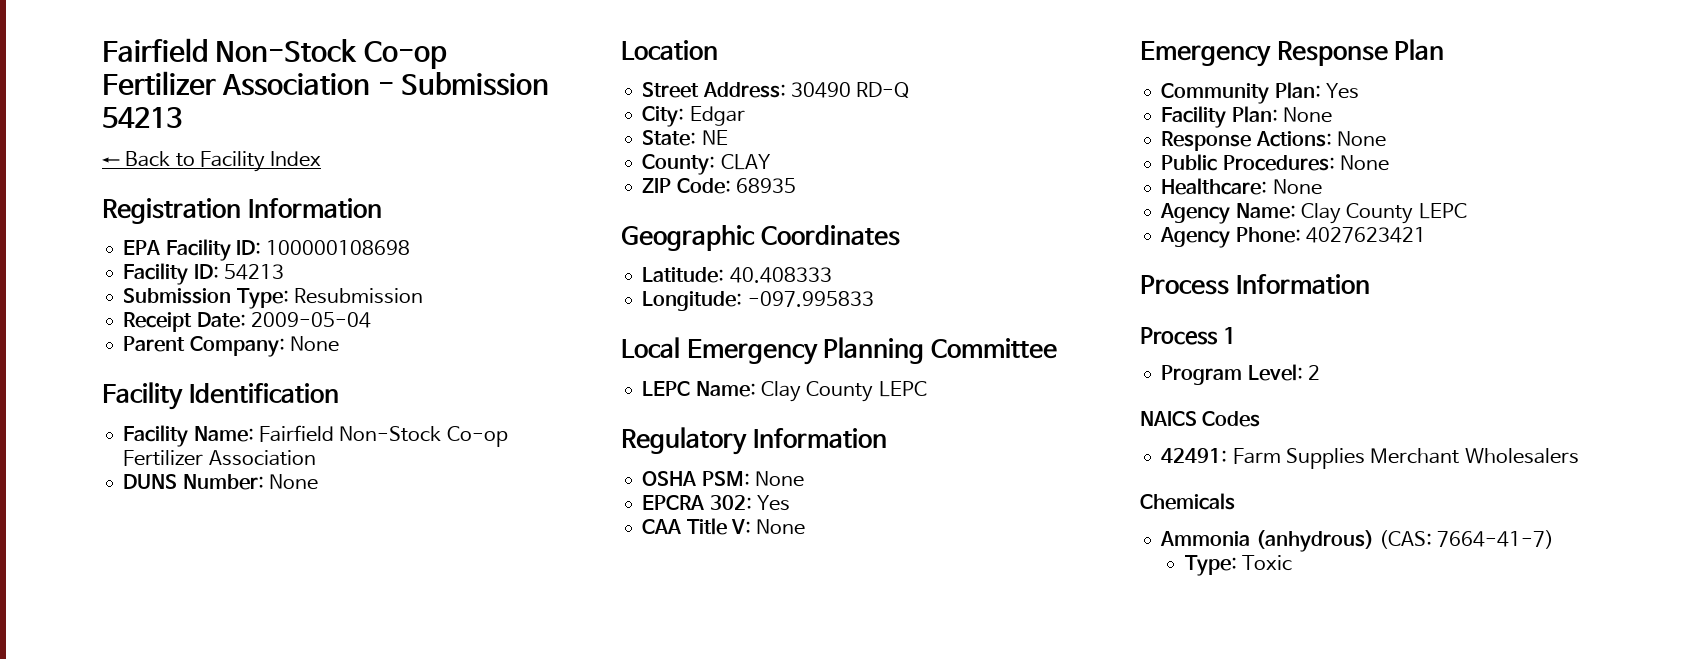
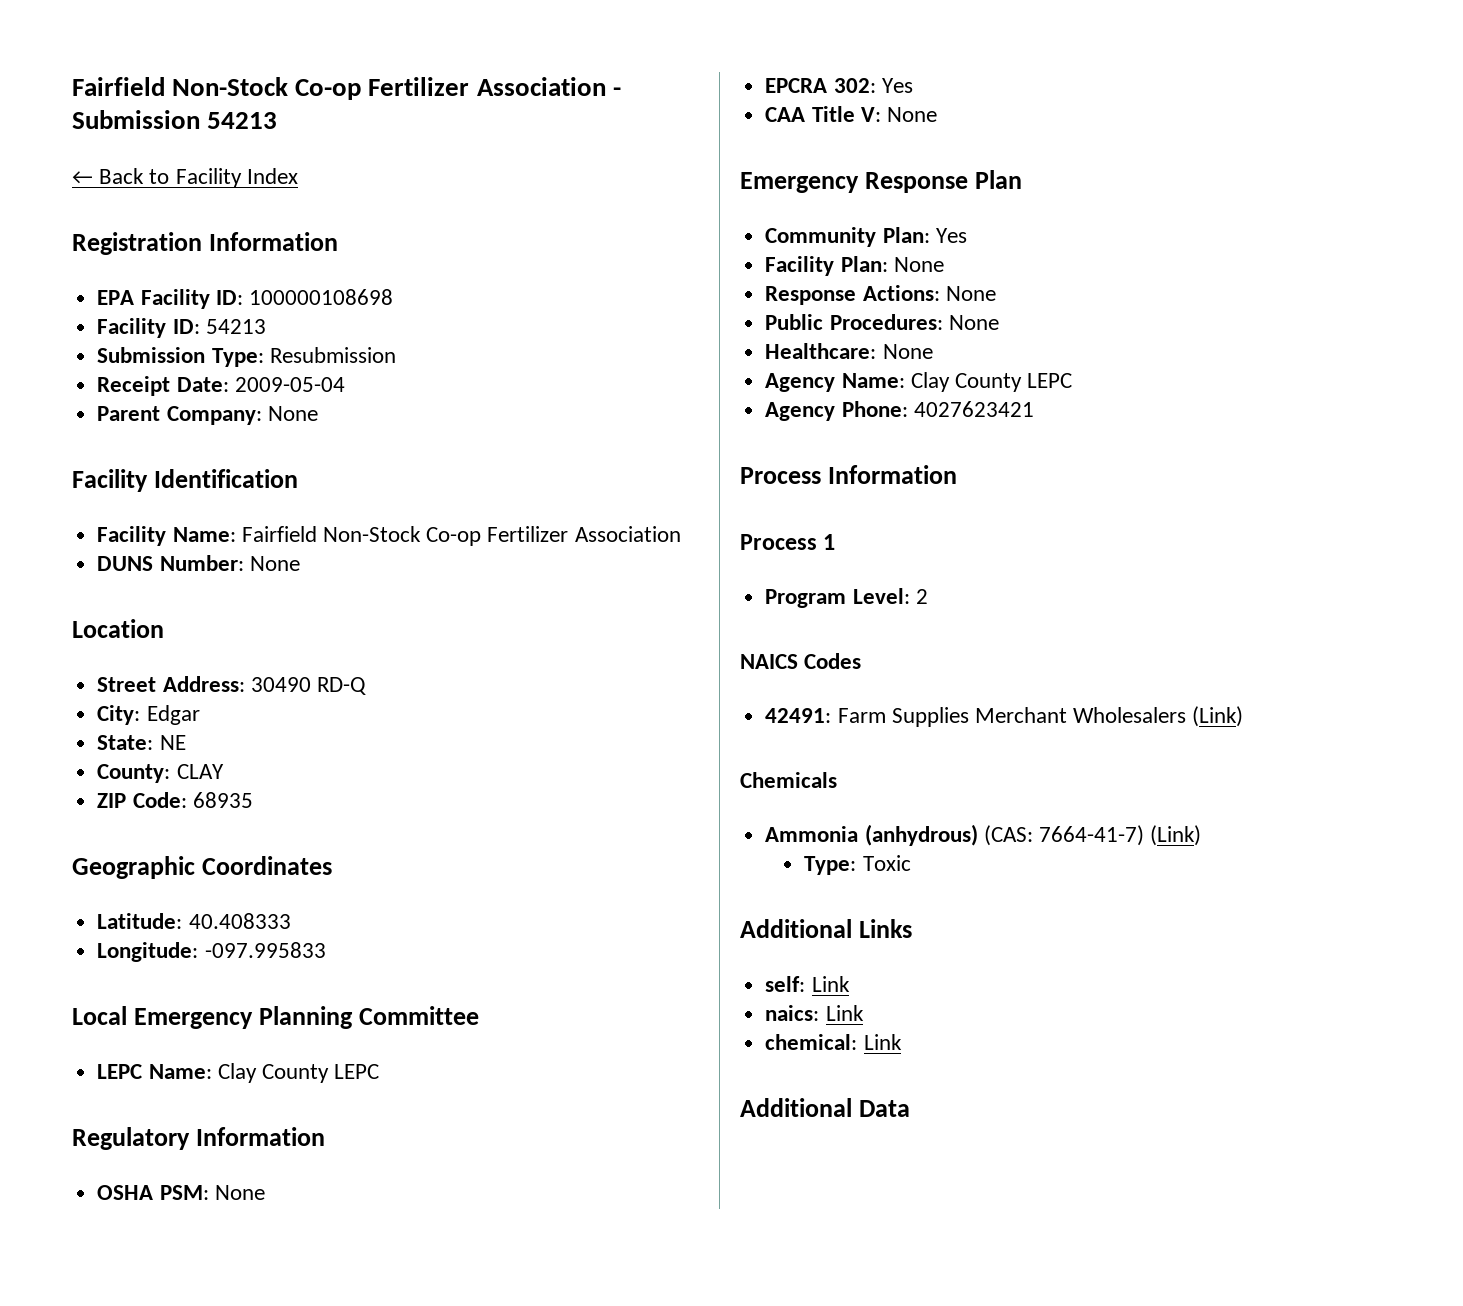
(1579, 456) none -> [1192,706,1244,727] (Link)
(1555, 539) none -> [1150,825,1202,846] (Link)
(1292, 563) none -> [740,919,912,938] [765,976,850,992] [765,1005,864,1021] [765,1034,902,1050] [740,1098,910,1117] // Additional Links // self: Link // naics: Link // chemical: Link // Additional Data

